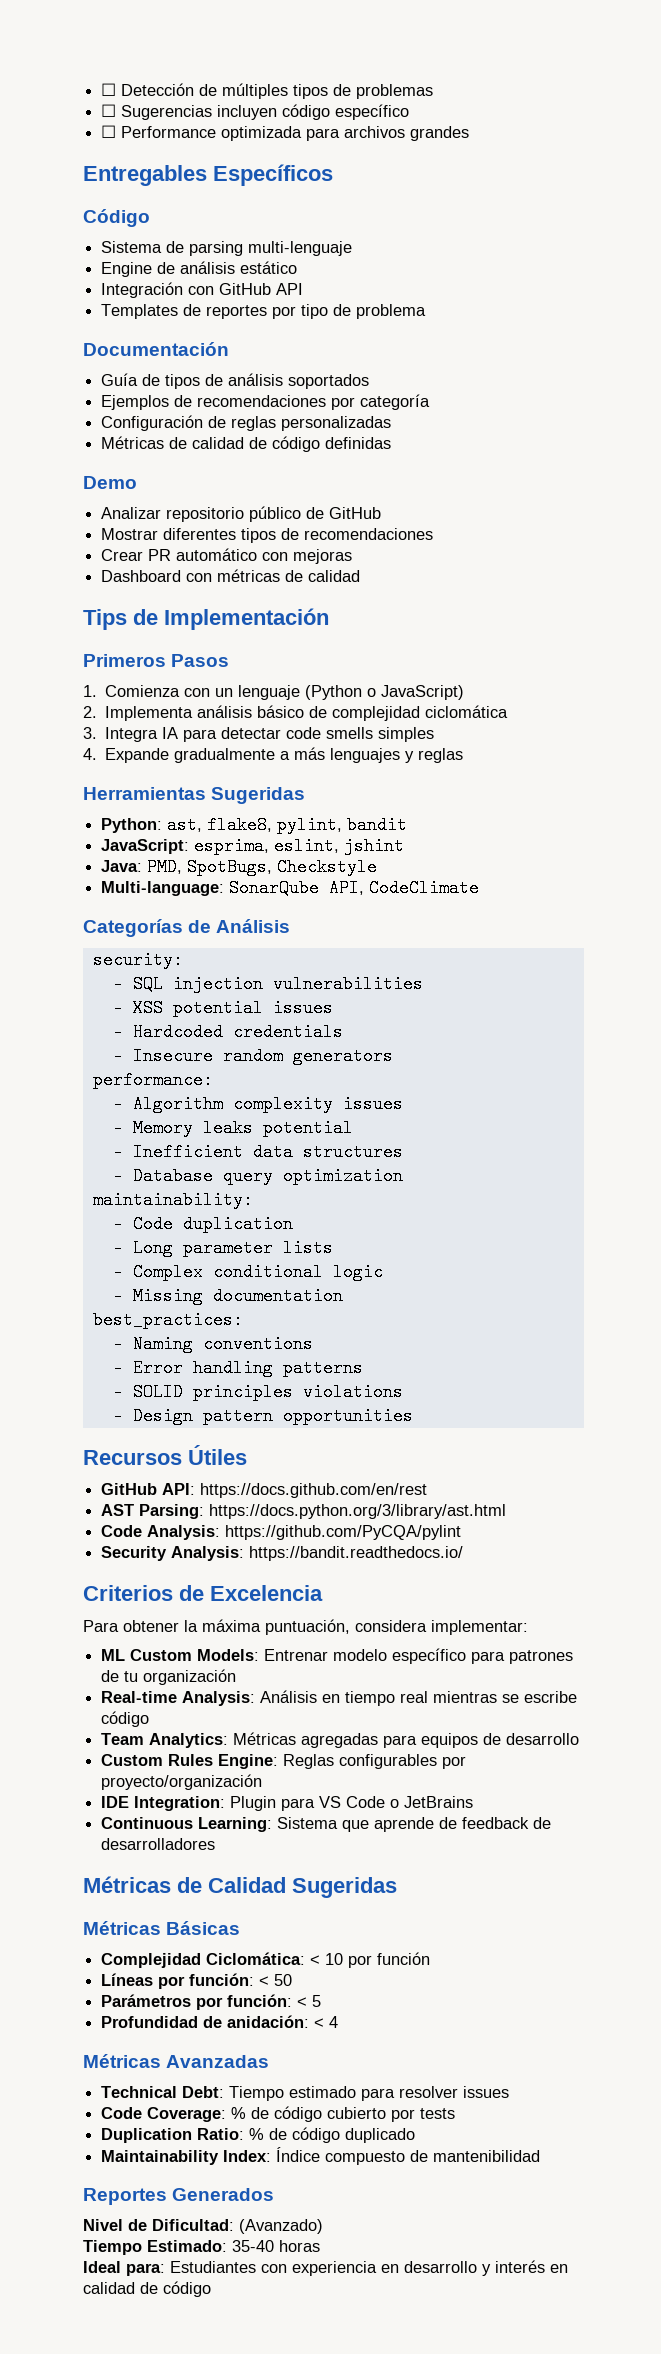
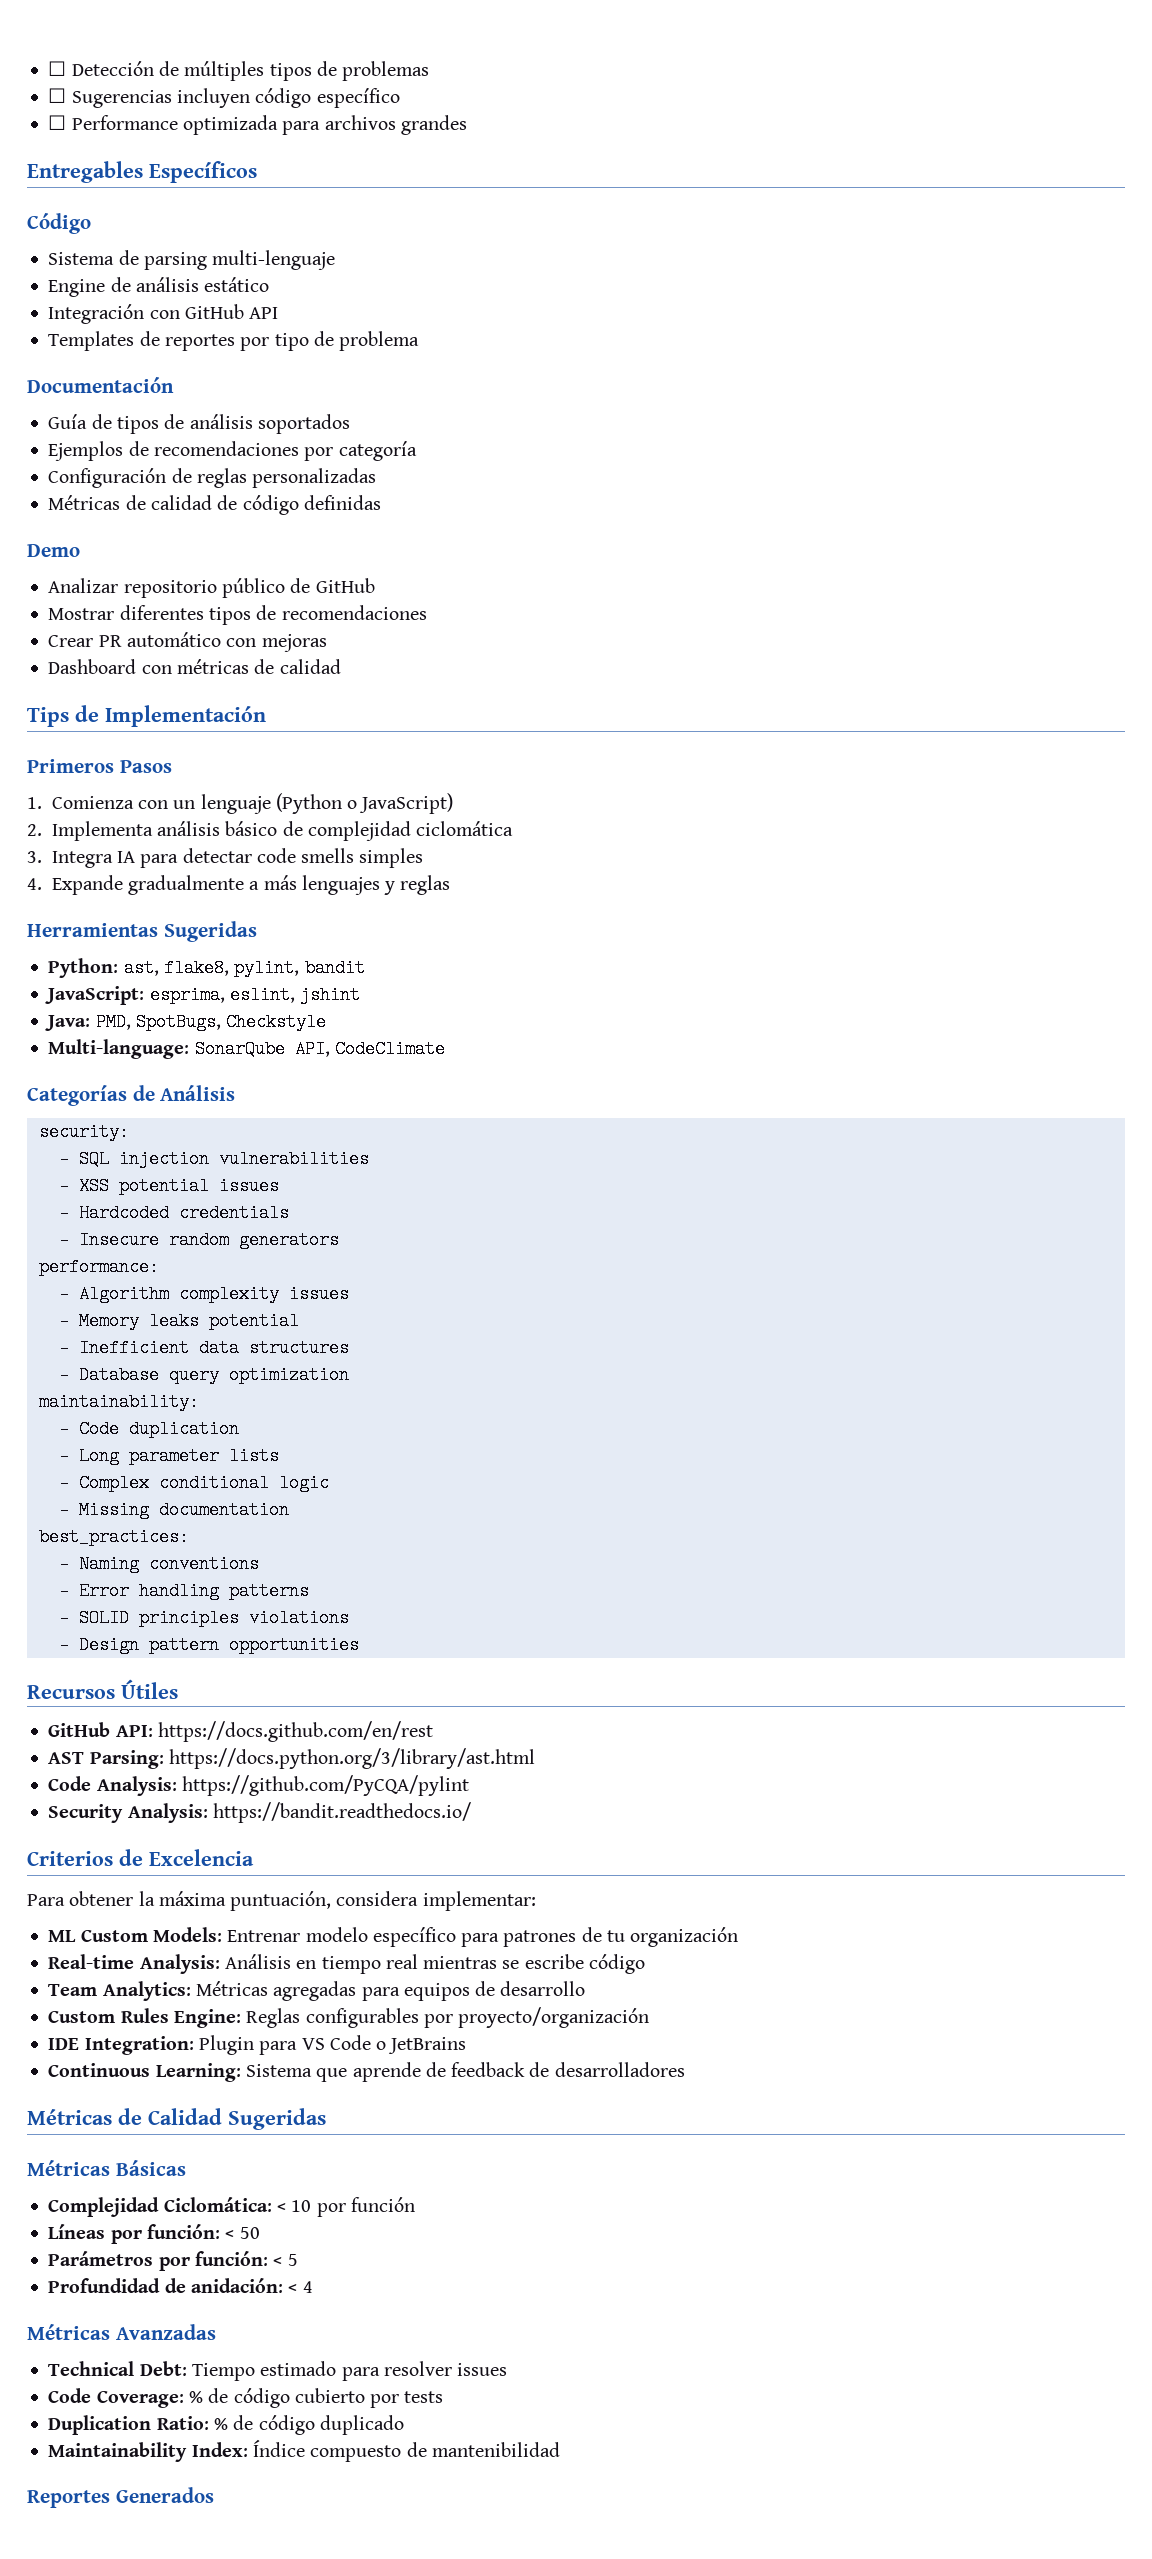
[83,2219,323,2234] [83,2240,320,2255] [83,2260,568,2276] [83,2281,211,2297] // Nivel de Dificultad: (Avanzado) // Tiempo Estimado: 35-40 horas // Ideal para: Estudiantes con experiencia en desarrollo y interés en calidad de código -> (214, 2495) none

